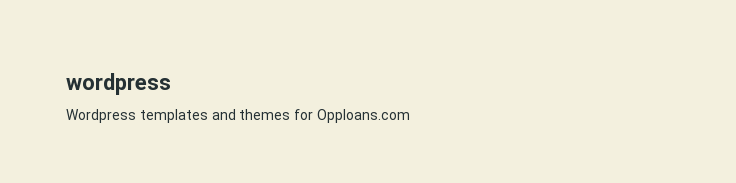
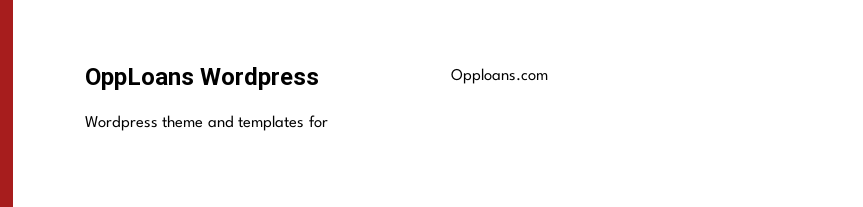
[66,73,171,95] [66,109,291,123] wordpress // Wordpress templates and themes -> [85,67,320,90] [85,115,305,131] OppLoans Wordpress // Wordpress theme and templates

